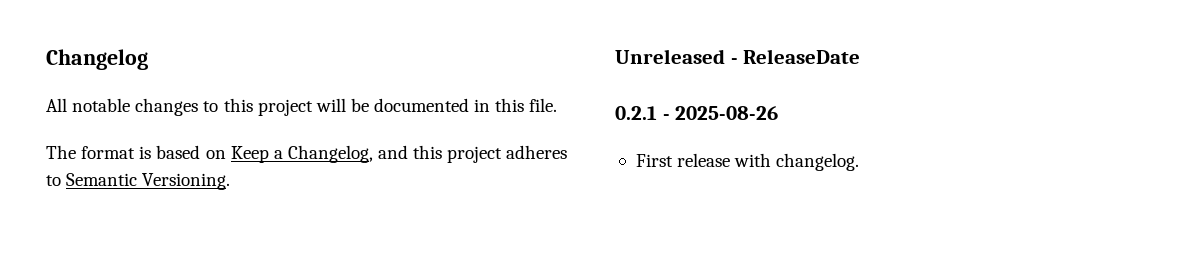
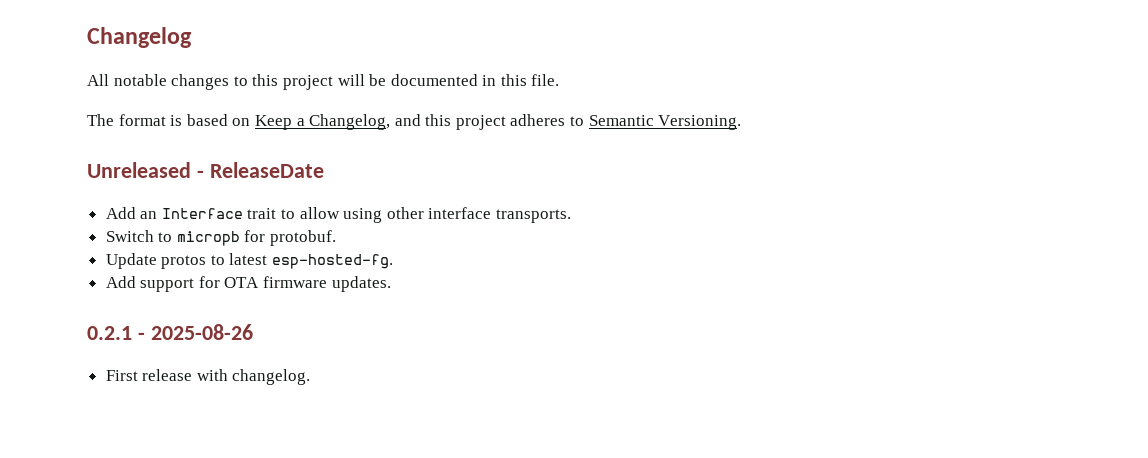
(861, 56) none -> [105,207,572,223] [105,230,337,246] [105,253,394,269] [105,276,391,292] // Add an Interface trait to allow using other interface transports. // Switch to micropb for protobuf. // Update protos to latest esp-hosted-fg. // Add support for OTA firmware updates.

